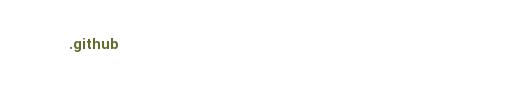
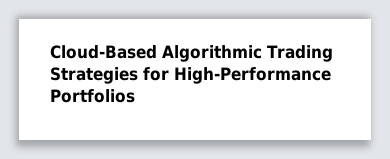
[69,38,119,52] .github -> [50,45,333,62] [50,67,331,84] [50,89,135,103] Cloud-Based Algorithmic Trading Strategies for High-Performance Portfolios

